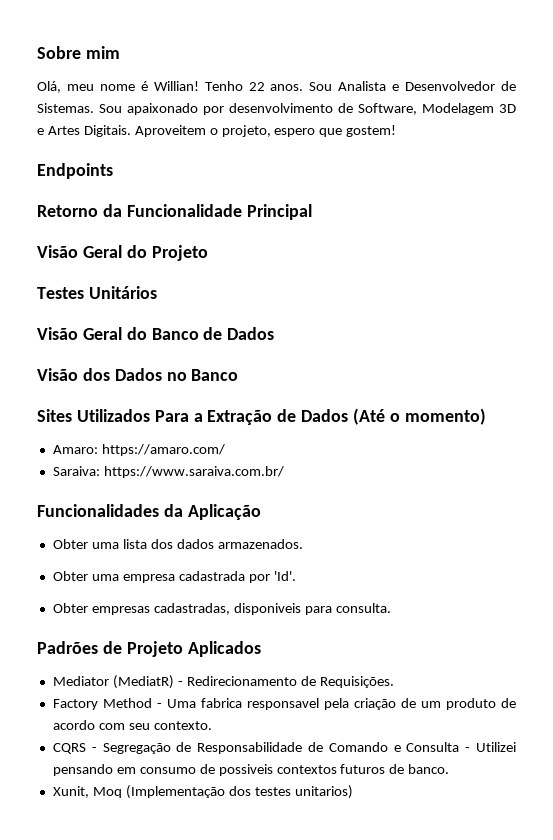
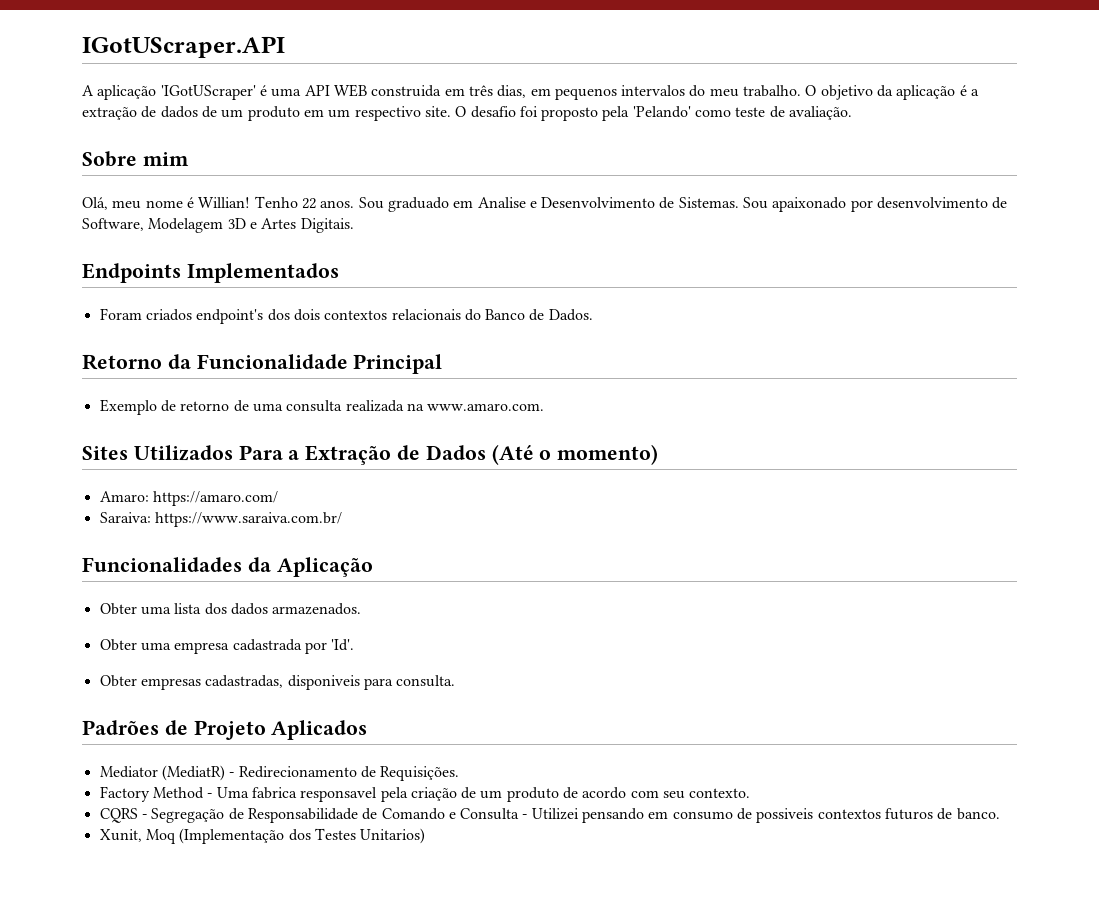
(37, 52) none -> [82,36,285,58] [82,84,980,100] [82,106,853,121] IGotUScraper.API // A aplicação 'IGotUScraper' é uma API WEB construida em três dias, em pequenos intervalos do meu trabalho. O objetivo da aplicação é a extração de dados de um produto em um respectivo site. O desafio foi proposto pela 'Pelando' como teste de avaliação. //
[338,81,496,91] Analista e Desenvolvedor -> [387,197,656,212] graduado em Analise e Desenvolvimento
[134,125,397,137] [37,163,113,179] [37,204,312,220] [37,245,208,261] [37,286,157,299] [37,327,275,340] [37,368,239,381] Aproveitem o projeto, espero que gostem! // Endpoints // Retorno da Funcionalidade Principal // Visão Geral do Projeto // Testes Unitários // Visão Geral do Banco de Dados // Visão dos Dados no Banco -> [82,263,339,283] [99,308,593,324] [82,354,443,374] [99,399,545,415] // Endpoints Implementados // Foram criados endpoint's dos dois contextos relacionais do Banco de Dados. // Retorno da Funcionalidade Principal // Exemplo de retorno de uma consulta realizada na www.amaro.com.
[254,785,353,799] testes unitarios) -> [314,828,426,844] Testes Unitarios)

